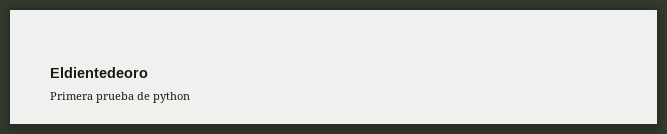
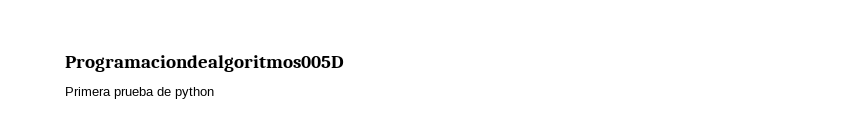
[50,67,148,78] Eldientedeoro -> [65,55,344,72] Programaciondealgoritmos005D

